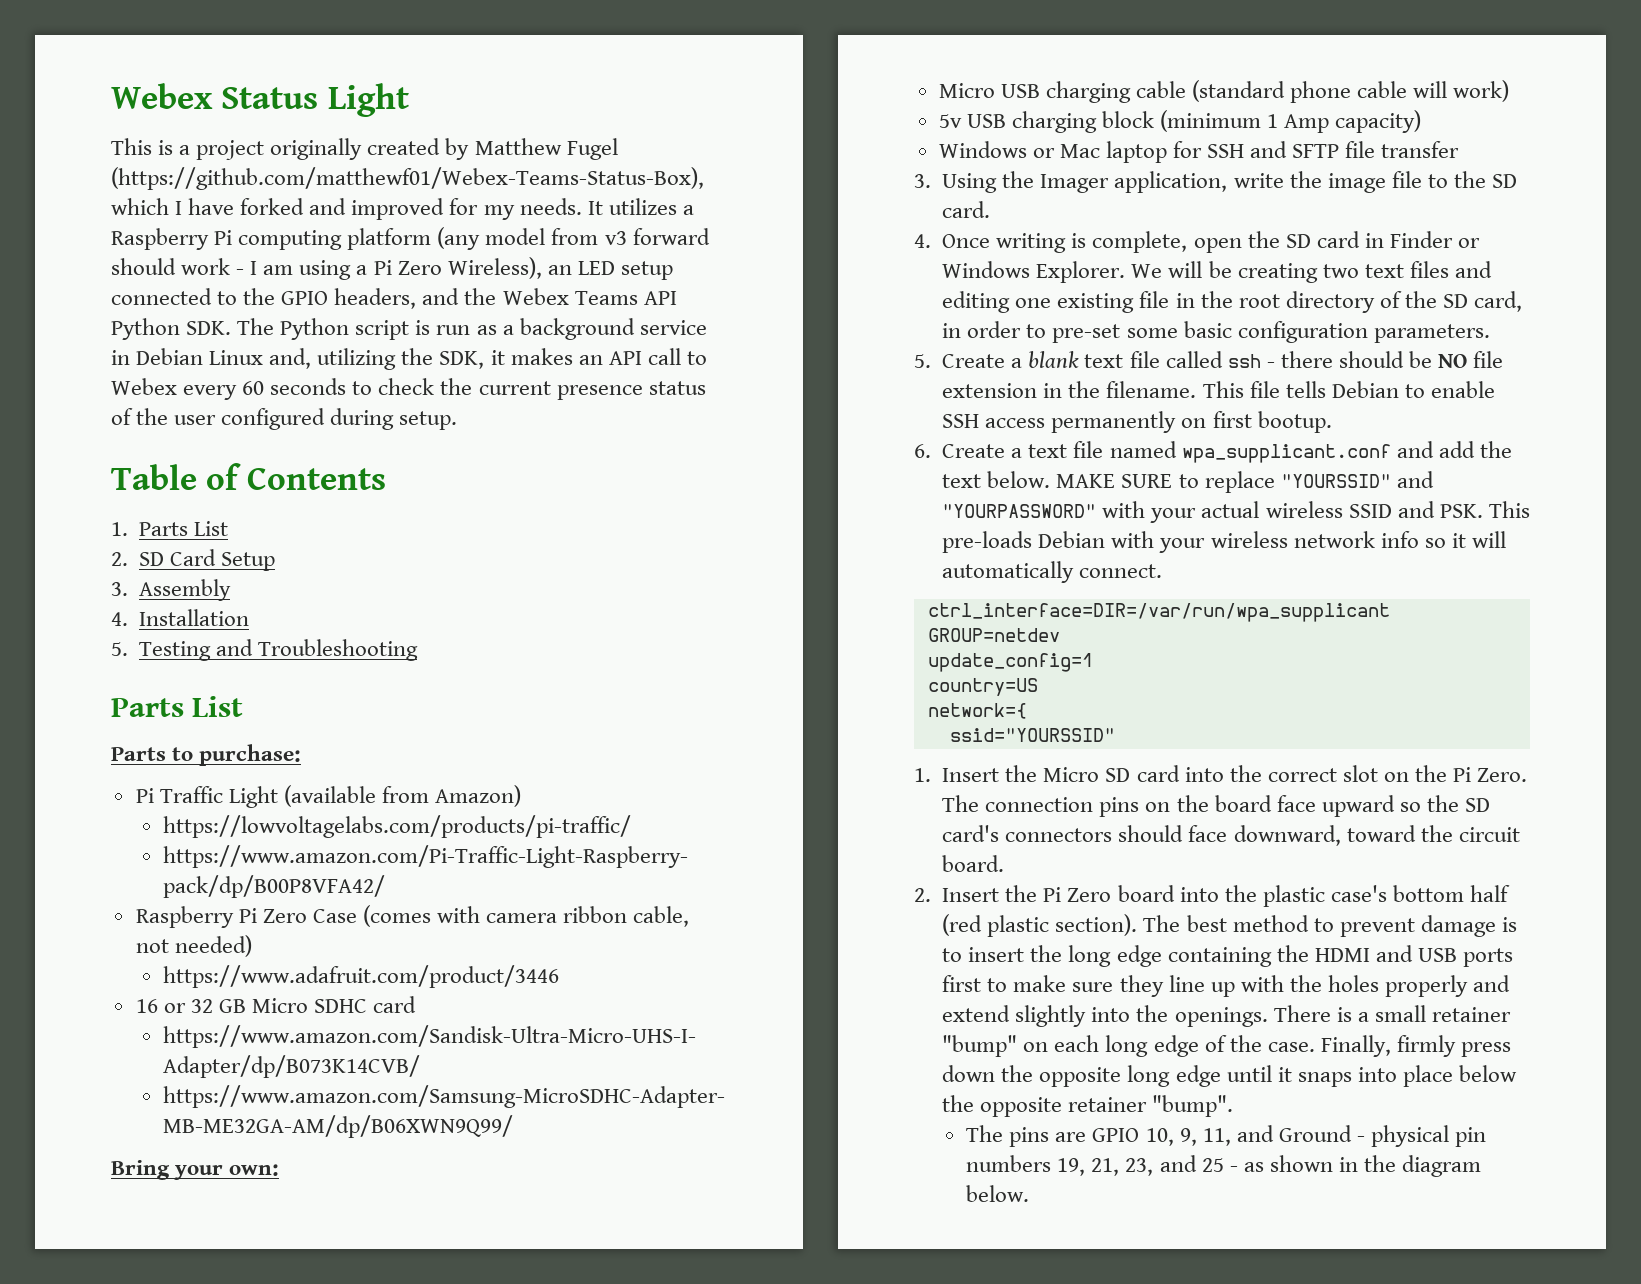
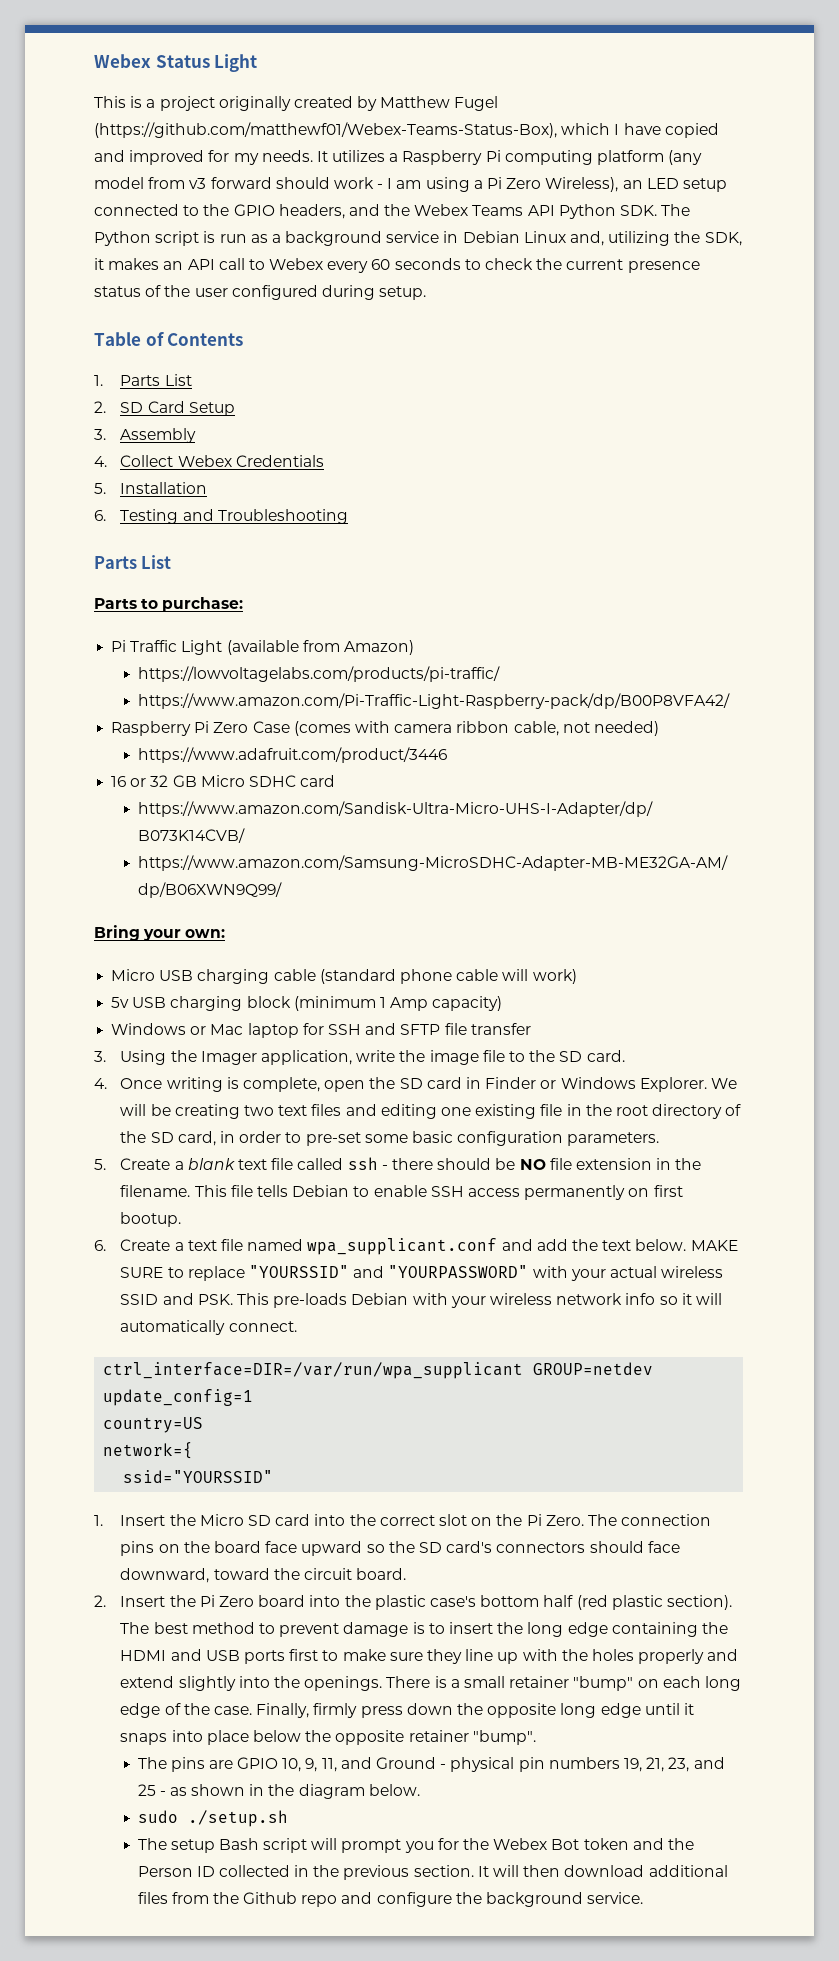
[240,198,305,215] forked -> [664,123,719,138] copied
(128, 619) none -> [120,455,324,467] [94,483,106,494] Collect Webex Credentials // 5.
[111,642,128,656] 5. -> [94,510,106,521] 6.
(1030, 1193) none -> [137,1810,288,1827] [137,1838,694,1853] [137,1865,728,1880] [137,1892,644,1907] // sudo ./setup.sh // The setup Bash script will prompt you for the Webex Bot token and the Person ID collected in the previous section. It will then download additional files from the Github repo and configure the background service.

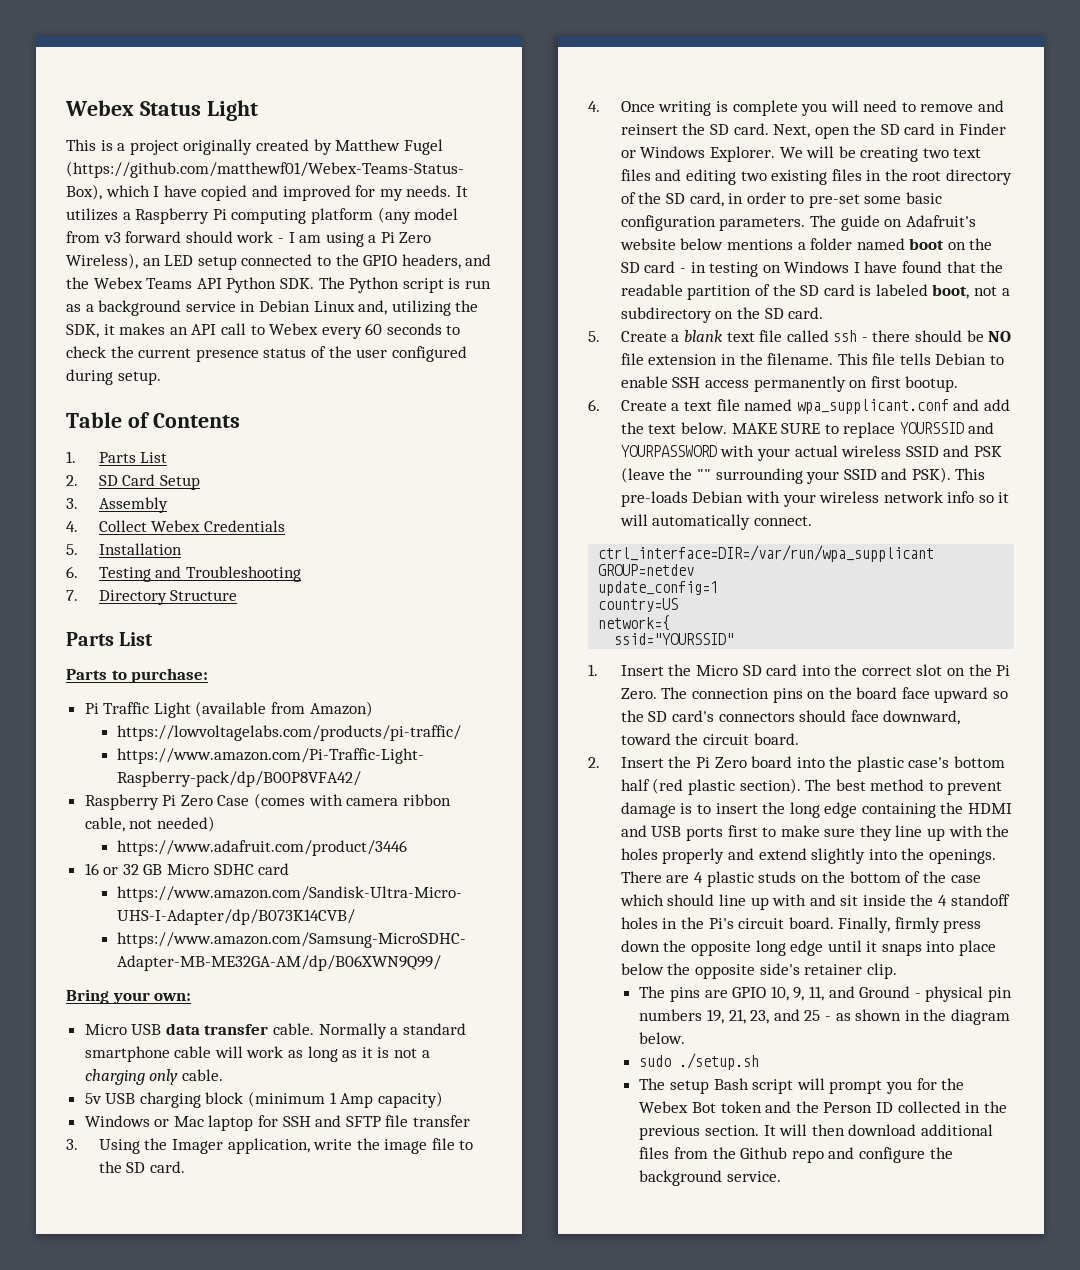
(348, 516) none -> [66,590,238,605] // 7. Directory Structure
[197,969,577,984] charging cable (standard phone cable will work) -> [165,1023,466,1039] [84,1046,430,1062] [84,1069,223,1085] data transfer cable. Normally a standard smartphone cable will work as long as it is not a charging only cable.
[243,1077,321,1092] complete, -> [732,100,1005,116] [620,123,811,138] complete you will need to remove and reinsert the SD card. Next,
[440,1104,563,1119] one existing file -> [740,169,862,185] two existing files
(660, 1139) none -> [809,215,976,231] [619,238,993,250] [620,261,1004,277] [620,284,1010,300] [620,307,824,323] The guide on Adafruit's website below mentions a folder named boot on the SD card - in testing on Windows I have found that the readable partition of the SD card is labeled boot, not a subdirectory on the SD card.
[249,1265,529,1278] "YOURSSID" and "YOURPASSWORD" -> [899,422,995,434] [620,445,717,457] YOURSSID and YOURPASSWORD
[197,1294,233,1305] PSK. -> [973,446,1002,457] [620,467,951,484] PSK (leave the "" surrounding your SSID and PSK).
[434,1676,741,1691] [120,1703,253,1718] is a small retainer "bump" on each long edge of the case. -> [666,871,981,887] [619,894,1010,910] [620,917,834,929] are 4 plastic studs on the bottom of the case which should line up with and sit inside the 4 standoff holes in the Pi's circuit board.
[408,1730,536,1745] retainer "bump". -> [759,963,897,979] side's retainer clip.

